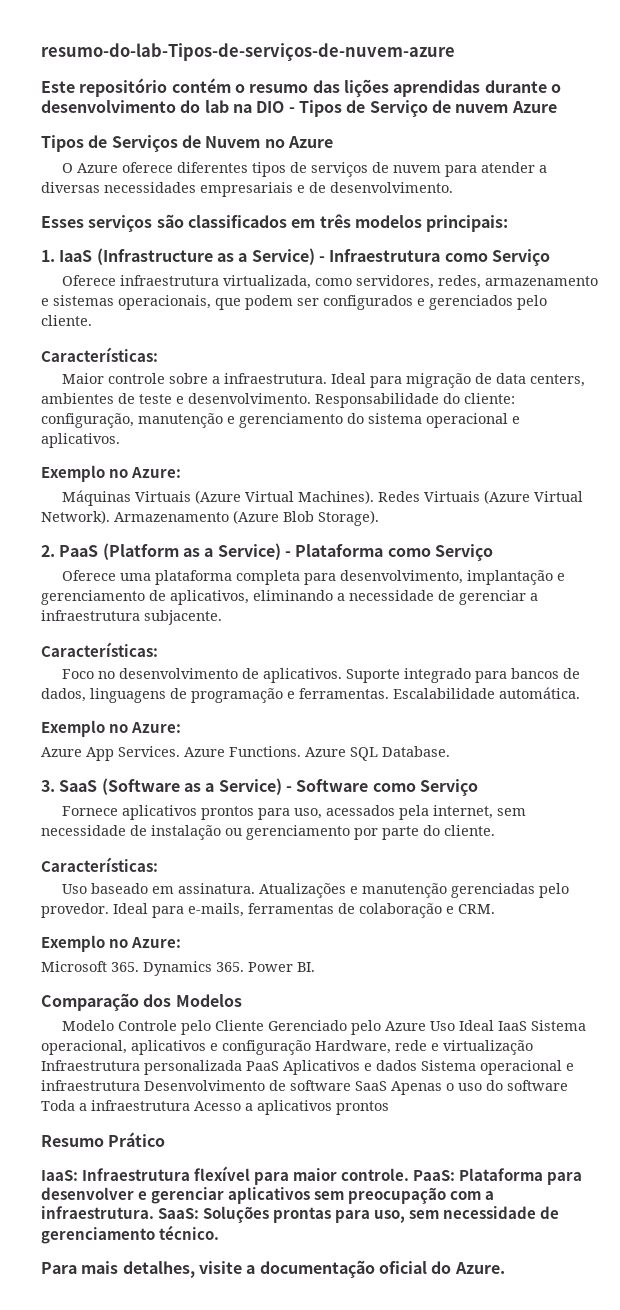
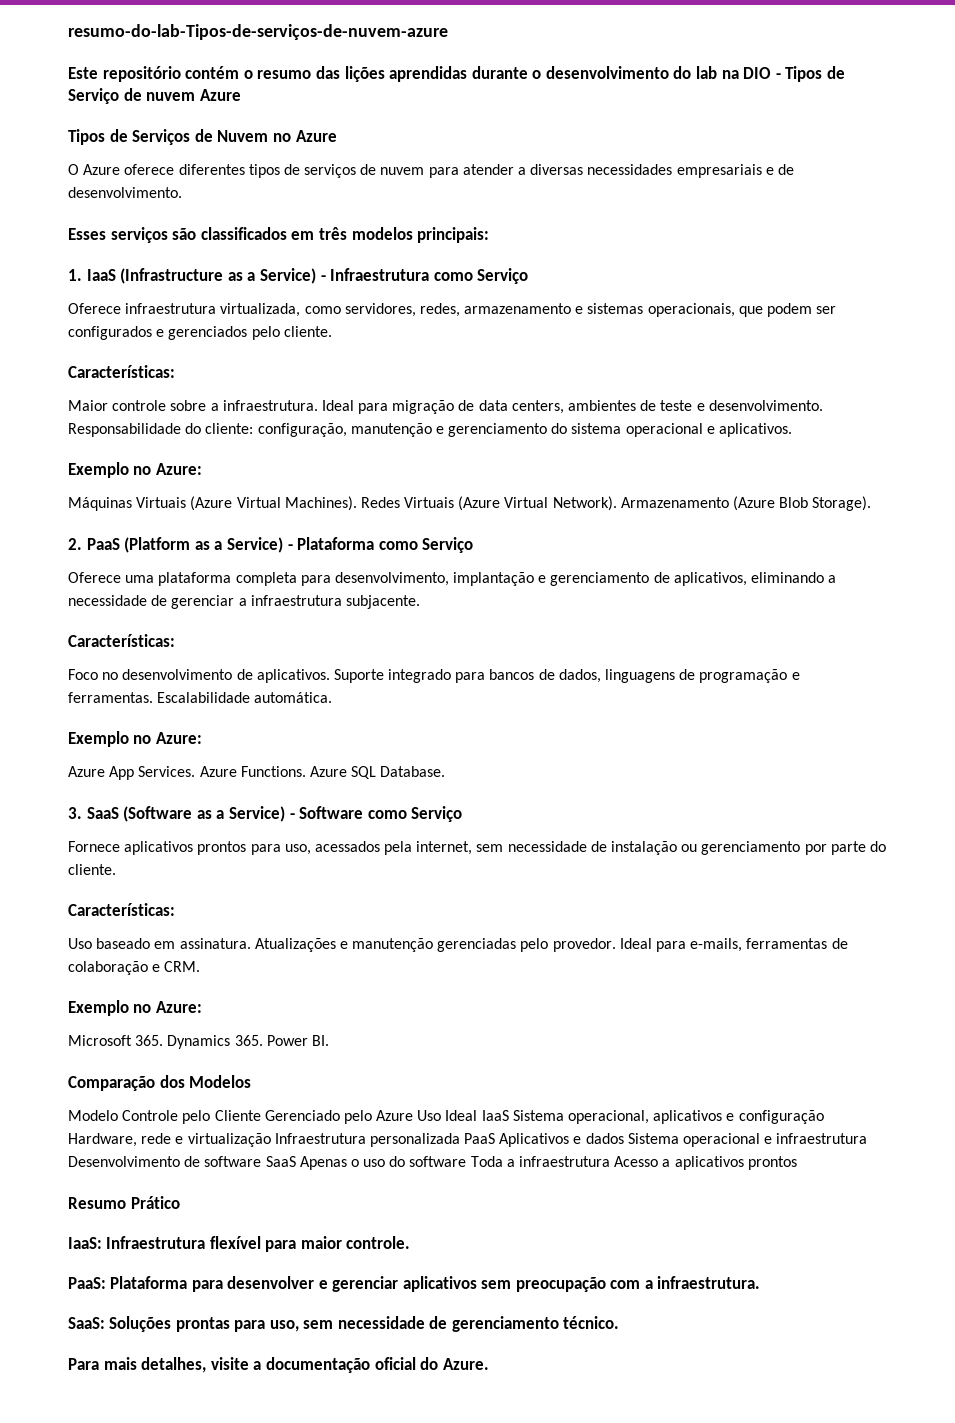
(410, 1174) none -> (411, 1242) //
(154, 1212) none -> (761, 1282) //

